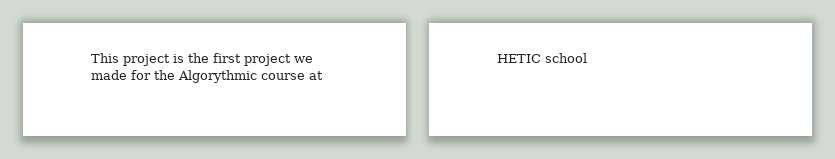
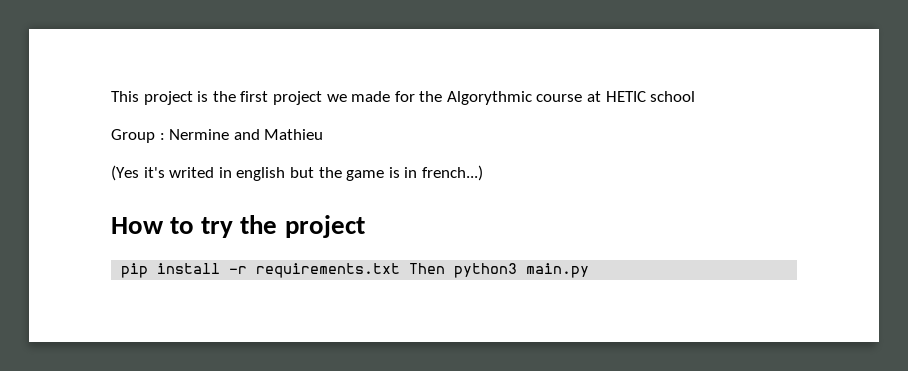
(587, 58) none -> [111,129,324,143] [111,165,483,181] [111,215,365,238] [121,263,590,278] // Group : Nermine and Mathieu // (Yes it's writed in english but the game is in french...) // How to try the project // pip install -r requirements.txt Then python3 main.py

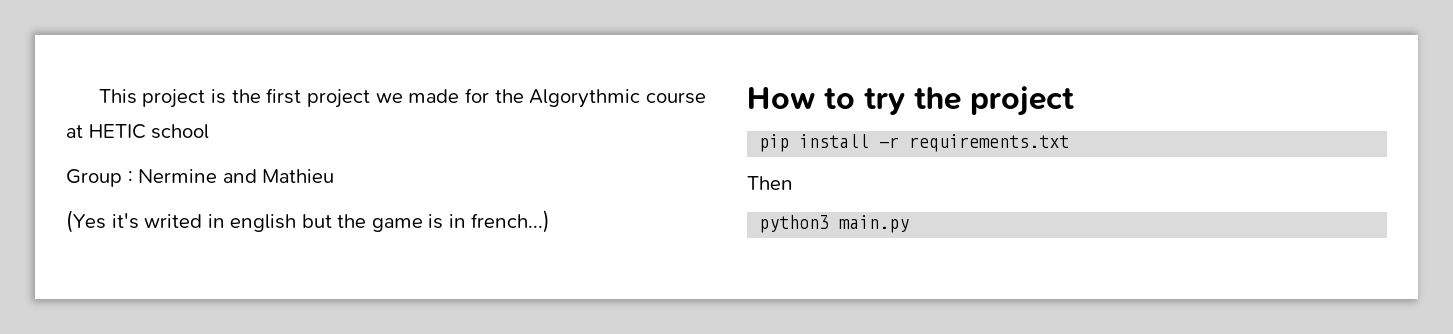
(401, 270) none -> (1070, 143) //
(446, 268) none -> (793, 183) //

